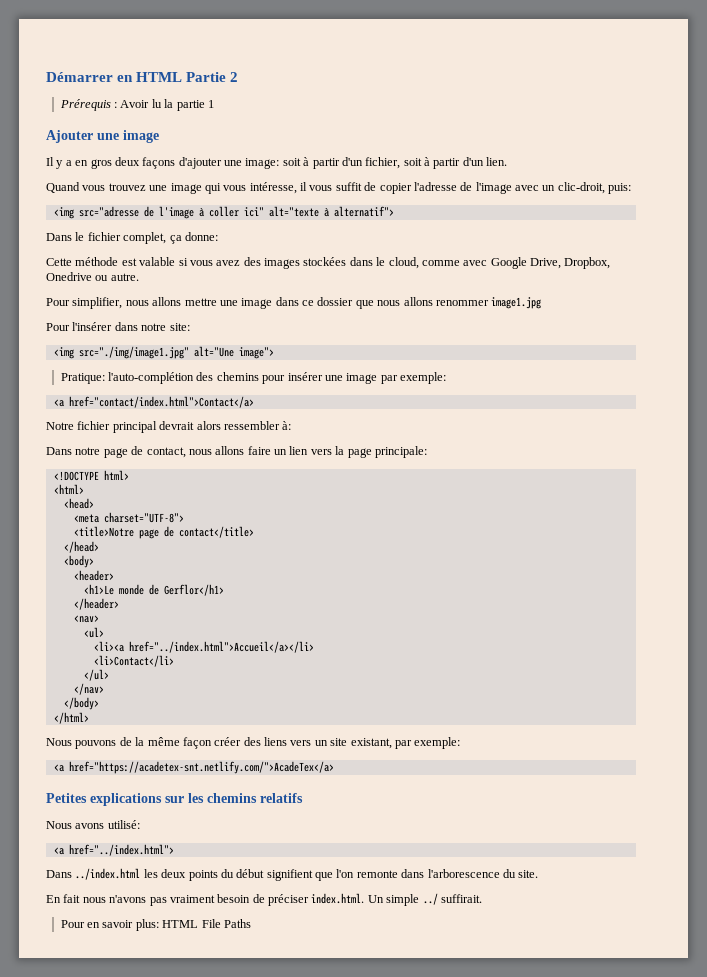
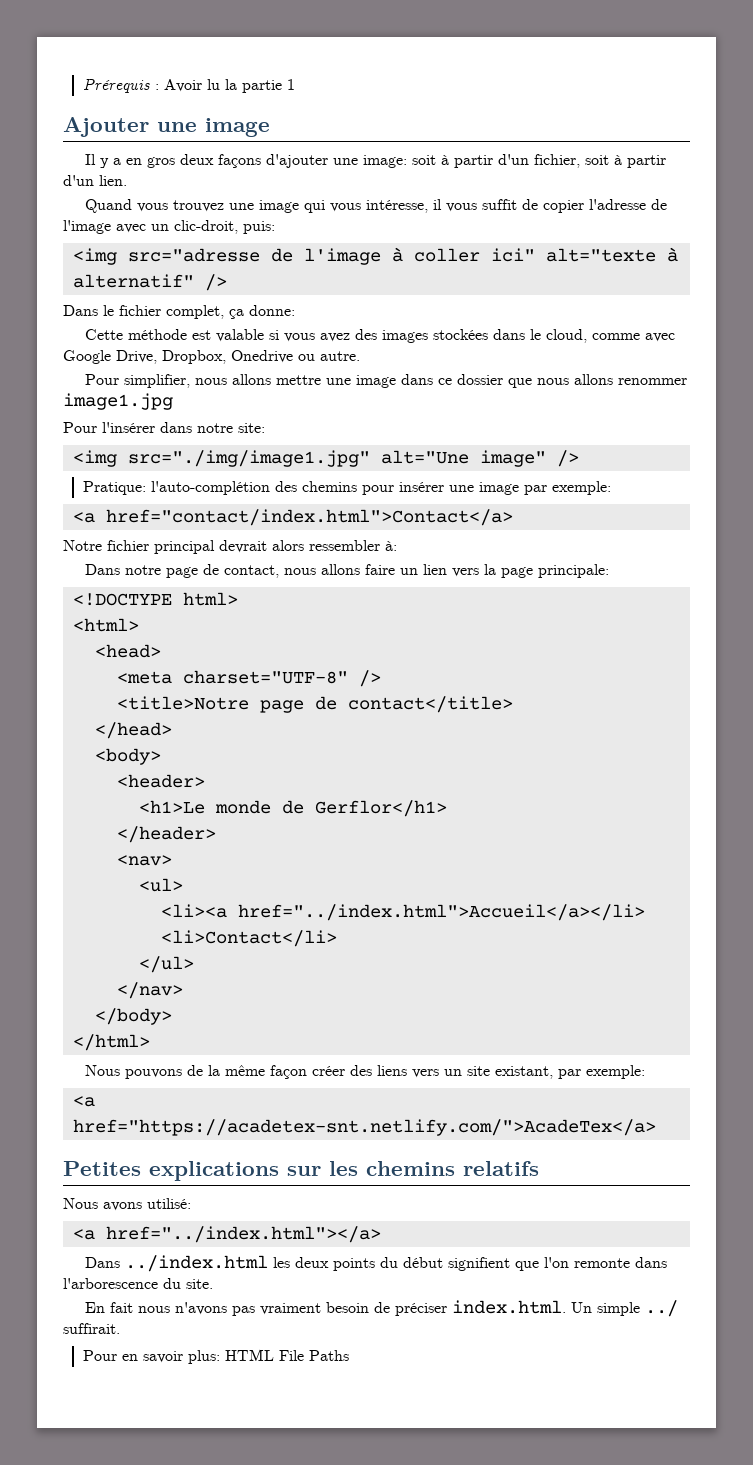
[46,72,239,82] Démarrer en HTML Partie 2 // -> (83, 85) none
[333,206,394,217] alternatif"> -> [72,274,227,291] alternatif" />
[238,347,274,359] image"> -> [479,450,579,467] image" />
[103,512,184,523] charset="UTF-8"> -> [182,670,381,687] charset="UTF-8" />
[68,844,174,856] href="../index.html"> -> [105,1226,381,1243] href="../index.html"></a>

